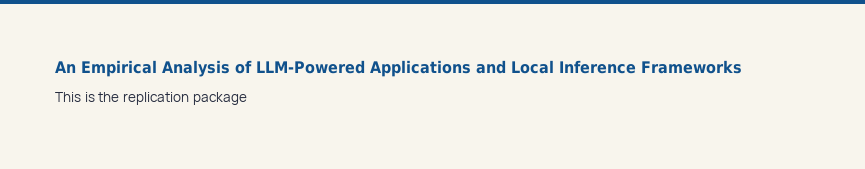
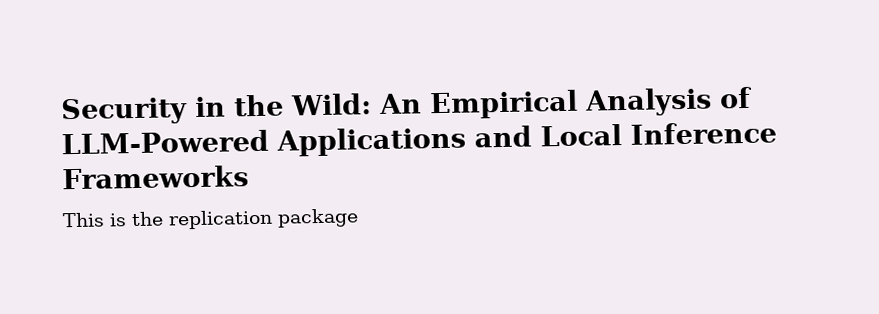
(55, 67) none -> [61,93,372,126] Security in the Wild:

